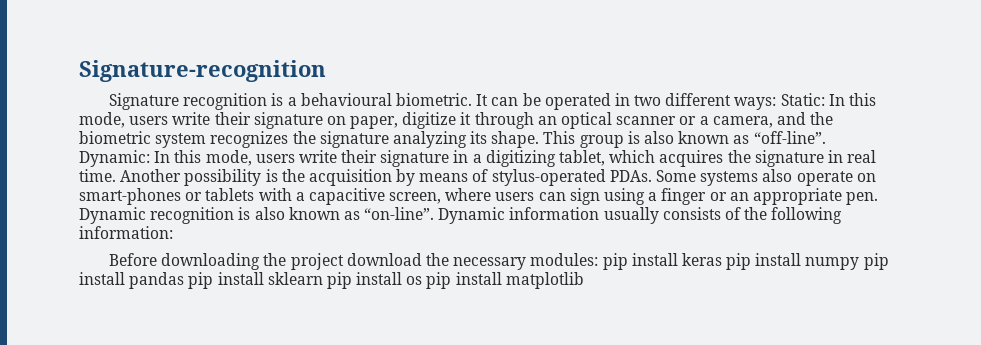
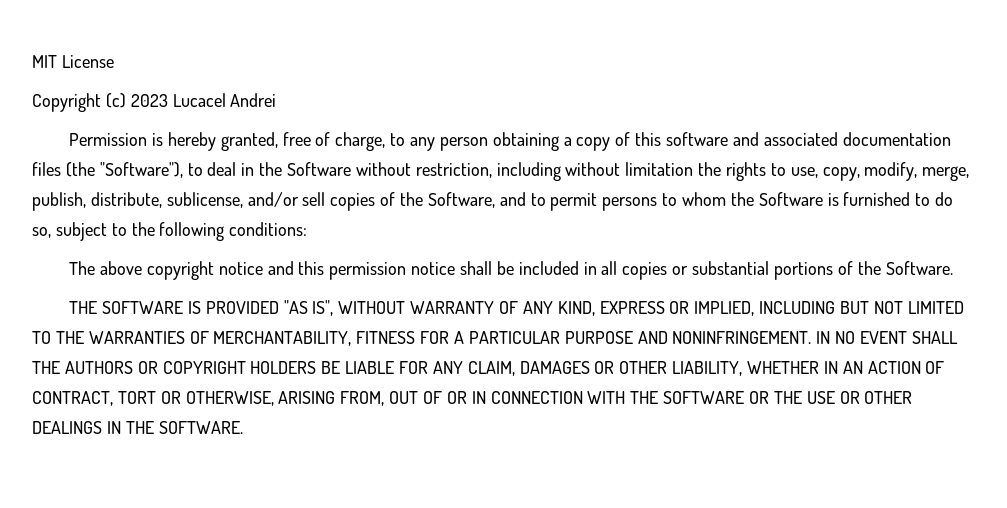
[79,60,326,82] [109,93,877,110] [79,112,834,129] [79,131,826,148] [79,150,877,167] [79,169,876,186] [79,188,879,205] [79,207,843,224] [79,226,173,239] [109,253,889,270] [79,272,584,289] Signature-recognition // Signature recognition is a behavioural biometric. It can be operated in two different ways: Static: In this mode, users write their signature on paper, digitize it through an optical scanner or a camera, and the biometric system recognizes the signature analyzing its shape. This group is also known as “off-line”. Dynamic: In this mode, users write their signature in a digitizing tablet, which acquires the signature in real time. Another possibility is the acquisition by means of stylus-operated PDAs. Some systems also operate on smart-phones or tablets with a capacitive screen, where users can sign using a finger or an appropriate pen. Dynamic recognition is also known as “on-line”. Dynamic information usually consists of the following information: // Before downloading the project download the necessary modules: pip install keras pip install numpy pip install pandas pip install sklearn pip install os pip install matplotlib -> [32,55,114,68] [32,93,277,112] [69,132,951,151] [32,162,970,181] [32,192,954,211] [32,222,308,241] [69,261,953,280] [69,300,964,316] [32,331,958,346] [32,361,945,376] [32,391,913,406] [32,421,243,434] MIT License // Copyright (c) 2023 Lucacel Andrei // Permission is hereby granted, free of charge, to any person obtaining a copy of this software and associated documentation files (the "Software"), to deal in the Software without restriction, including without limitation the rights to use, copy, modify, merge, publish, distribute, sublicense, and/or sell copies of the Software, and to permit persons to whom the Software is furnished to do so, subject to the following conditions: // The above copyright notice and this permission notice shall be included in all copies or substantial portions of the Software. // THE SOFTWARE IS PROVIDED "AS IS", WITHOUT WARRANTY OF ANY KIND, EXPRESS OR IMPLIED, INCLUDING BUT NOT LIMITED TO THE WARRANTIES OF MERCHANTABILITY, FITNESS FOR A PARTICULAR PURPOSE AND NONINFRINGEMENT. IN NO EVENT SHALL THE AUTHORS OR COPYRIGHT HOLDERS BE LIABLE FOR ANY CLAIM, DAMAGES OR OTHER LIABILITY, WHETHER IN AN ACTION OF CONTRACT, TORT OR OTHERWISE, ARISING FROM, OUT OF OR IN CONNECTION WITH THE SOFTWARE OR THE USE OR OTHER DEALINGS IN THE SOFTWARE.

